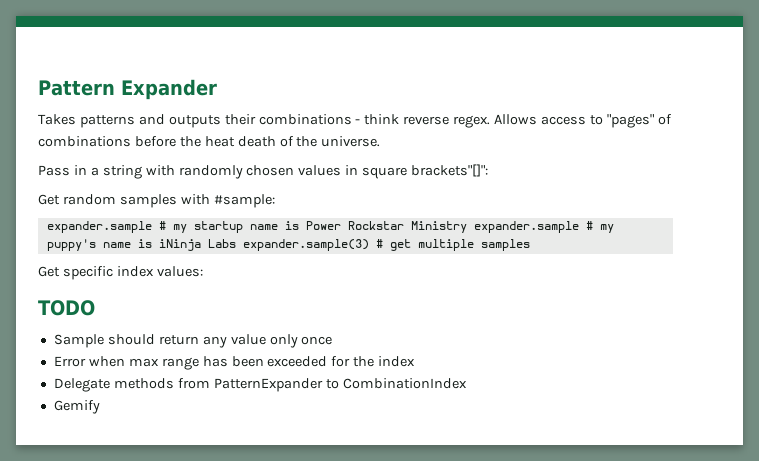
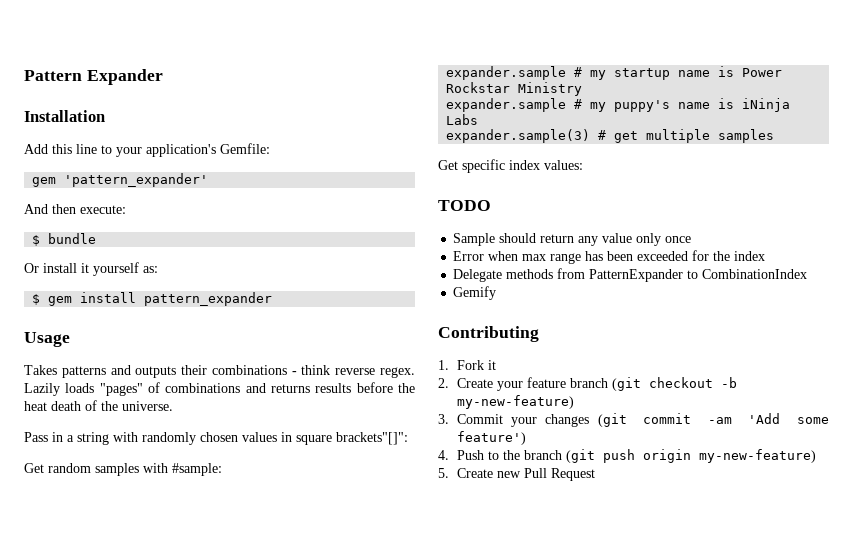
(217, 89) none -> [24,110,105,122] [24,143,270,157] [32,173,209,187] [24,204,126,214] [32,233,97,246] [24,262,158,276] [32,292,273,306] [24,332,70,347] // Installation // Add this line to your application's Gemfile: // gem 'pattern_expander' // And then execute: // $ bundle // Or install it yourself as: // $ gem install pattern_expander // Usage
[494,114,672,128] [38,136,131,147] Allows access to "pages" of combinations -> [24,382,352,396] Lazily loads "pages" of combinations and returns results
(467, 227) none -> (583, 89) //
(236, 243) none -> (479, 119) //
(100, 407) none -> [438,326,539,342] [438,360,496,370] [438,377,737,391] [456,395,574,409] [438,413,829,427] [456,431,526,445] [438,449,816,463] [438,468,595,481] // Contributing // 1. Fork it // 2. Create your feature branch (git checkout -b my-new-feature) // 3. Commit your changes (git commit -am 'Add some feature') // 4. Push to the branch (git push origin my-new-feature) // 5. Create new Pull Request

